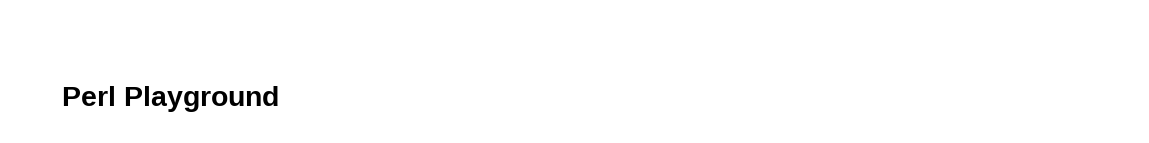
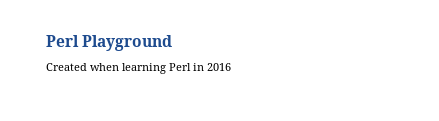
(279, 99) none -> [46,63,231,74] // Created when learning Perl in 2016

